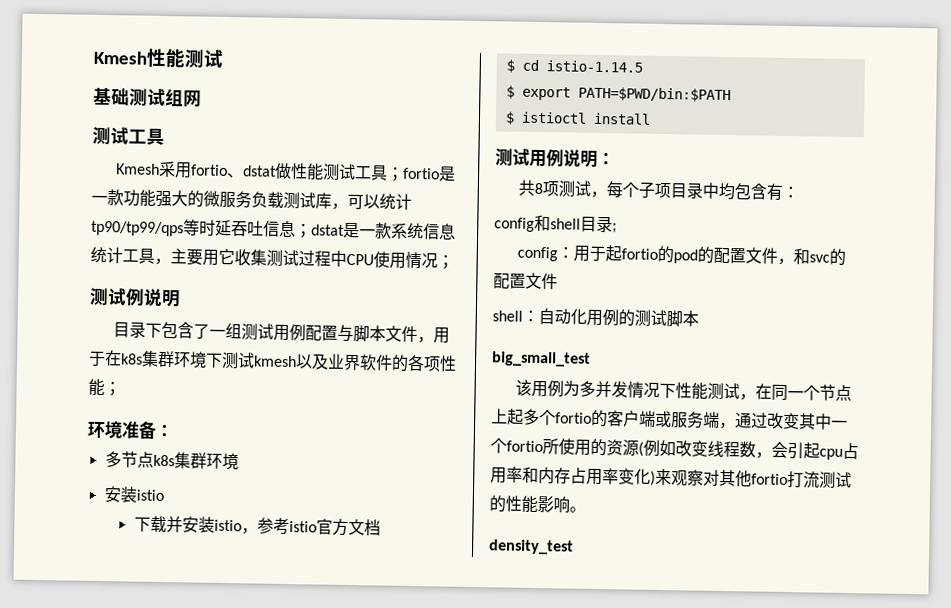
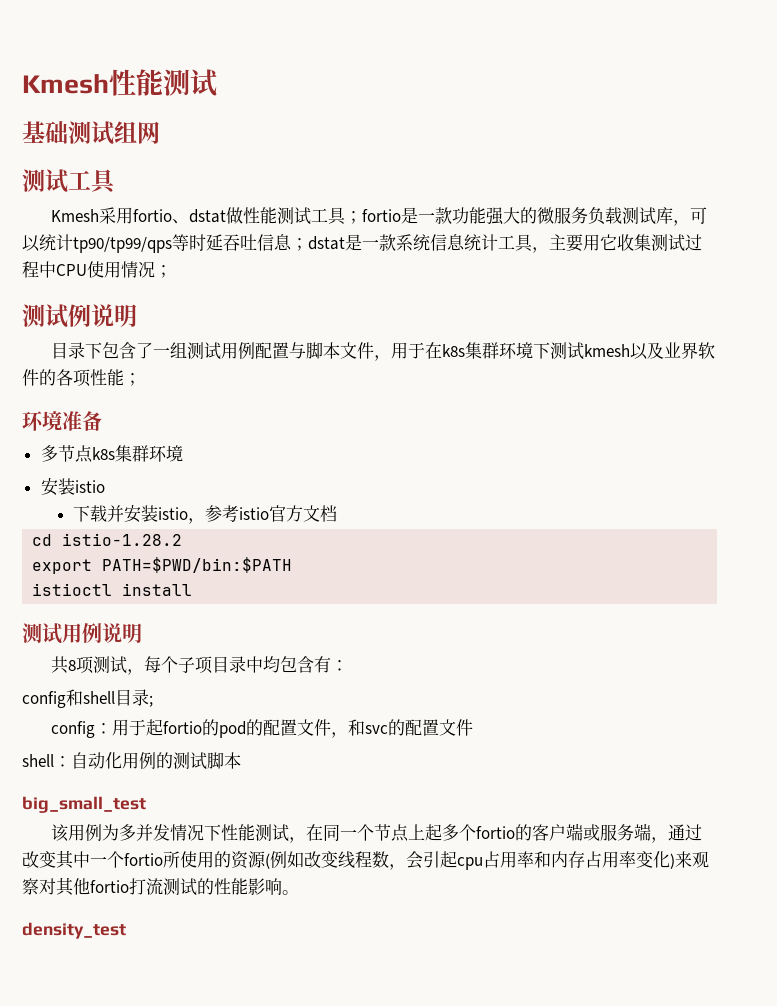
[155,423,174,438] ： -> (102, 421) none
[505,59,643,73] [505,85,515,99] $ cd istio-1.14.5 // $ -> [32,533,183,546] cd istio-1.28.2 //
[504,111,515,125] $ -> (293, 565) none
[597,151,615,166] ： -> (142, 633) none

